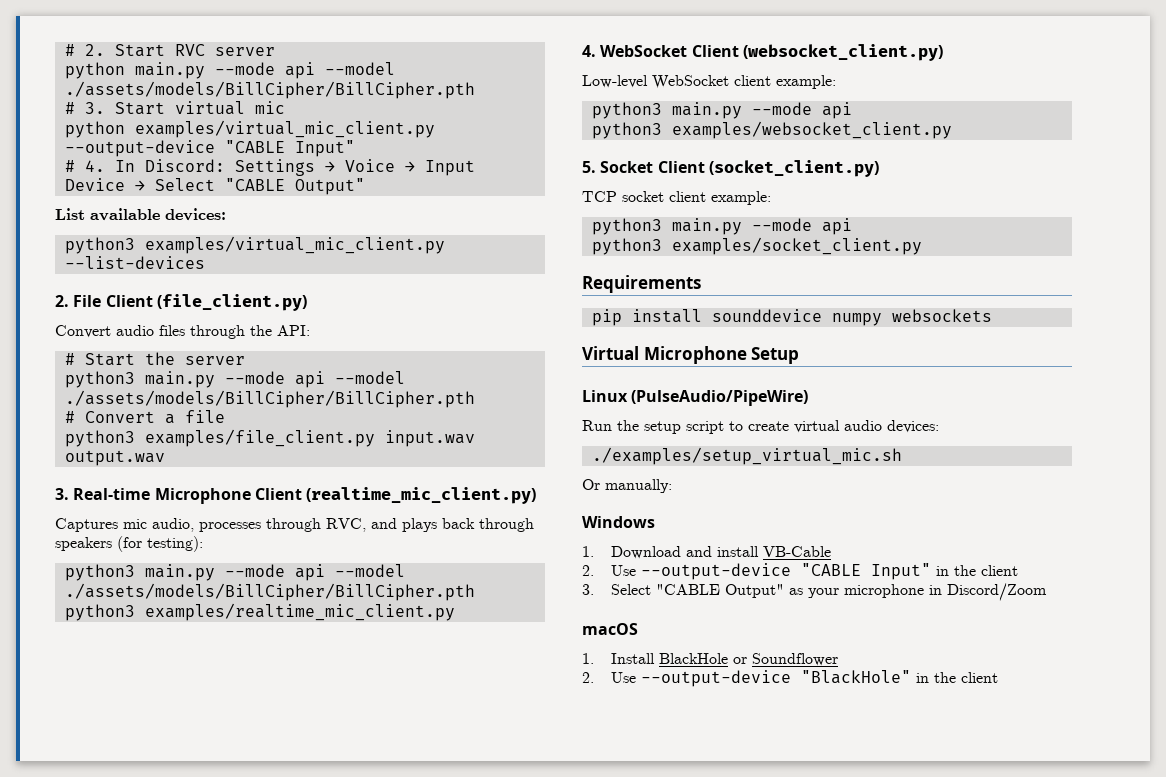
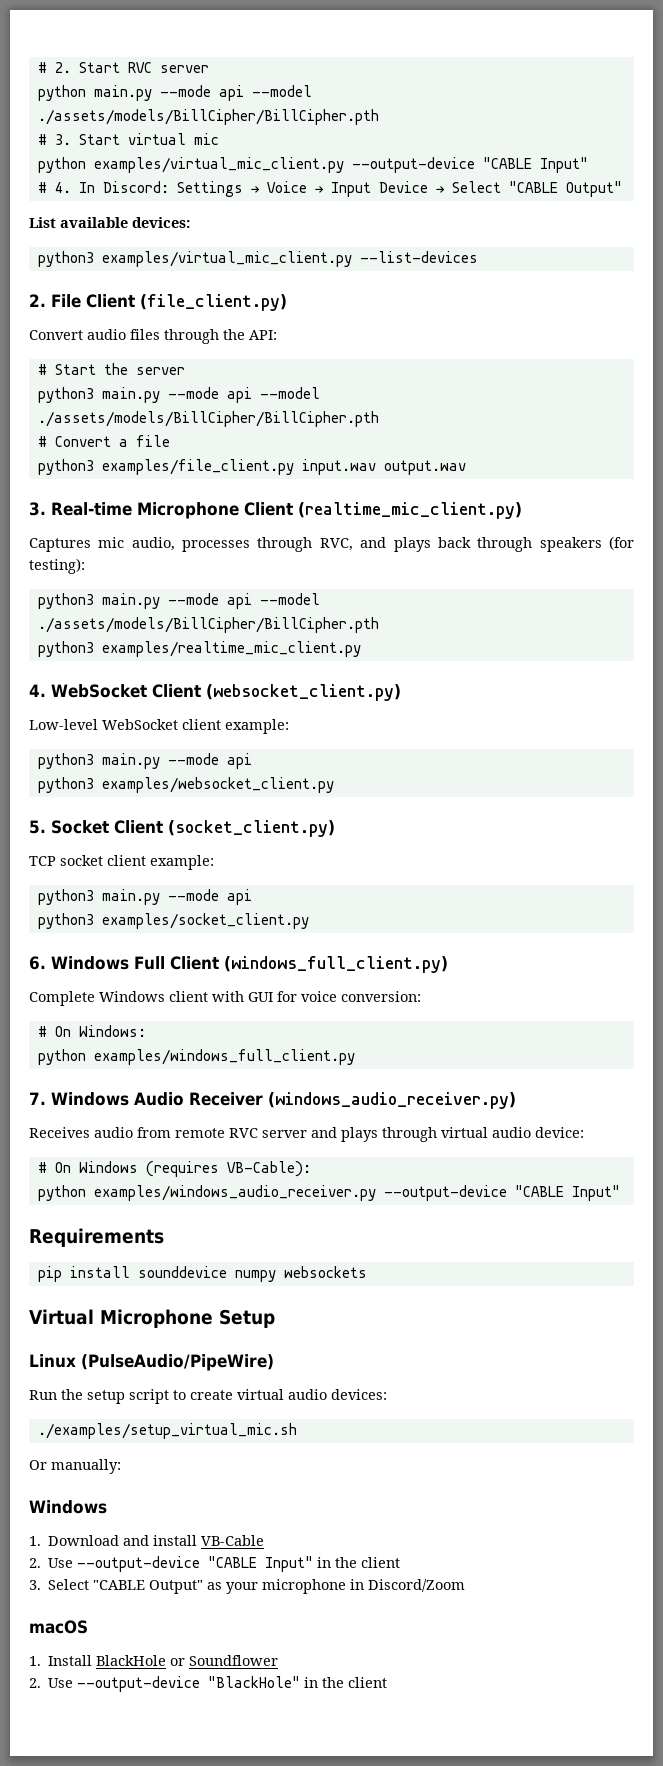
(922, 246) none -> [29,956,448,973] [29,991,421,1006] [37,1025,146,1037] [37,1049,355,1065] [29,1092,516,1109] [29,1127,584,1142] [37,1161,311,1177] [37,1185,620,1201] // 6. Windows Full Client (windows_full_client.py) // Complete Windows client with GUI for voice conversion: // # On Windows: // python examples/windows_full_client.py // 7. Windows Audio Receiver (windows_audio_receiver.py) // Receives audio from remote RVC server and plays through virtual audio device: // # On Windows (requires VB-Cable): // python examples/windows_audio_receiver.py --output-device "CABLE Input"

